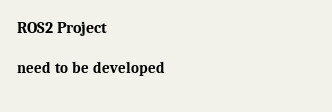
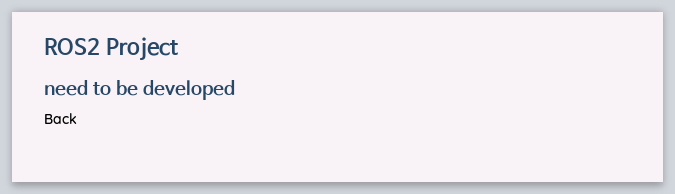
(166, 68) none -> [44,113,77,124] // Back

